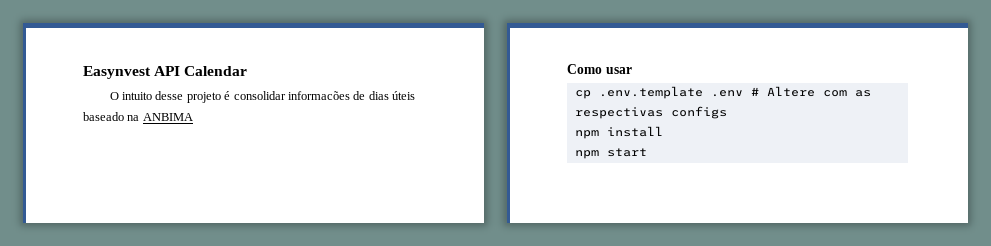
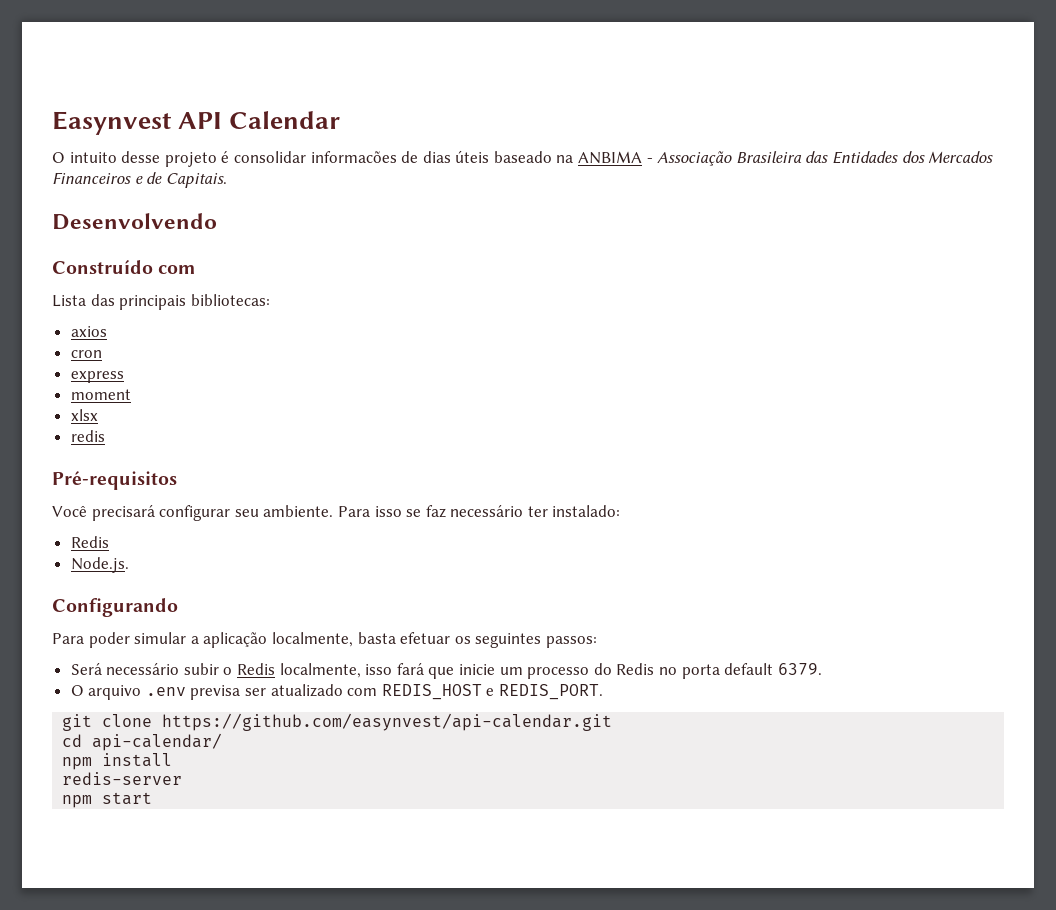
[567,64,632,74] [574,86,871,99] [574,106,727,119] // Como usar // cp .env.template .env # Altere com as respectivas configs -> [646,151,994,166] [52,172,227,188] [52,213,217,230] [52,260,196,274] [52,294,270,310] [70,326,107,337] [70,350,102,358] [70,371,124,383] [70,389,131,400] [70,409,98,421] [70,430,105,442] [52,471,177,490] [52,505,621,521] [70,536,109,548] [70,557,129,573] [52,598,178,617] [52,632,597,648] [70,663,822,679] [70,684,604,700] [62,713,613,731] [62,733,223,751] - Associação Brasileira das Entidades dos Mercados Financeiros e de Capitais. // Desenvolvendo // Construído com // Lista das principais bibliotecas: // axios // cron // express // moment // xlsx // redis // Pré-requisitos // Você precisará configurar seu ambiente. Para isso se faz necessário ter instalado: // Redis // Node.js. // Configurando // Para poder simular a aplicação localmente, basta efetuar os seguintes passos: // Será necessário subir o Redis localmente, isso fará que inicie um processo do Redis no porta default 6379. // O arquivo .env previsa ser atualizado com REDIS_HOST e REDIS_PORT. // git clone https://github.com/easynvest/api-calendar.git // cd api-calendar/
(663, 131) none -> [62,772,183,785] // redis-server

